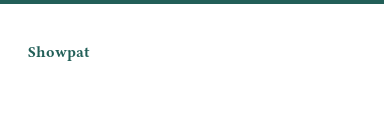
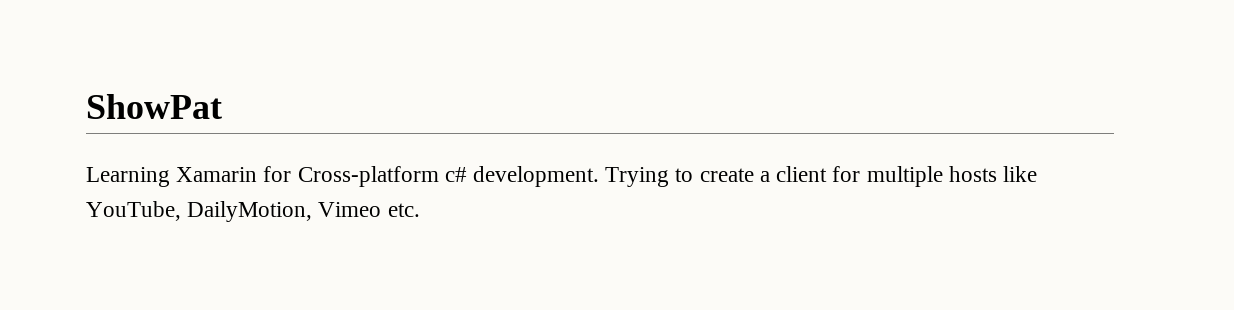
[28,46,90,61] Showpat -> [86,94,222,119] [86,166,1037,187] [86,201,420,222] ShowPat // Learning Xamarin for Cross-platform c# development. Trying to create a client for multiple hosts like YouTube, DailyMotion, Vimeo etc.

